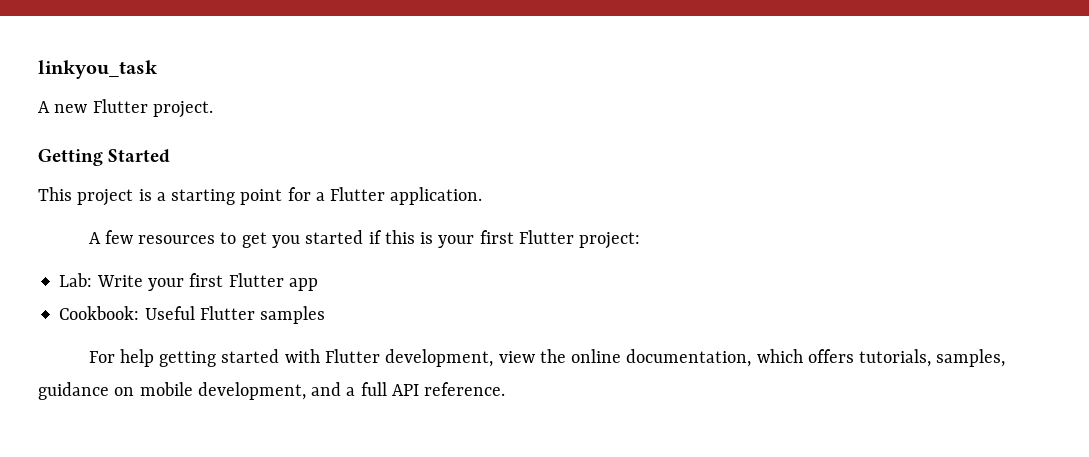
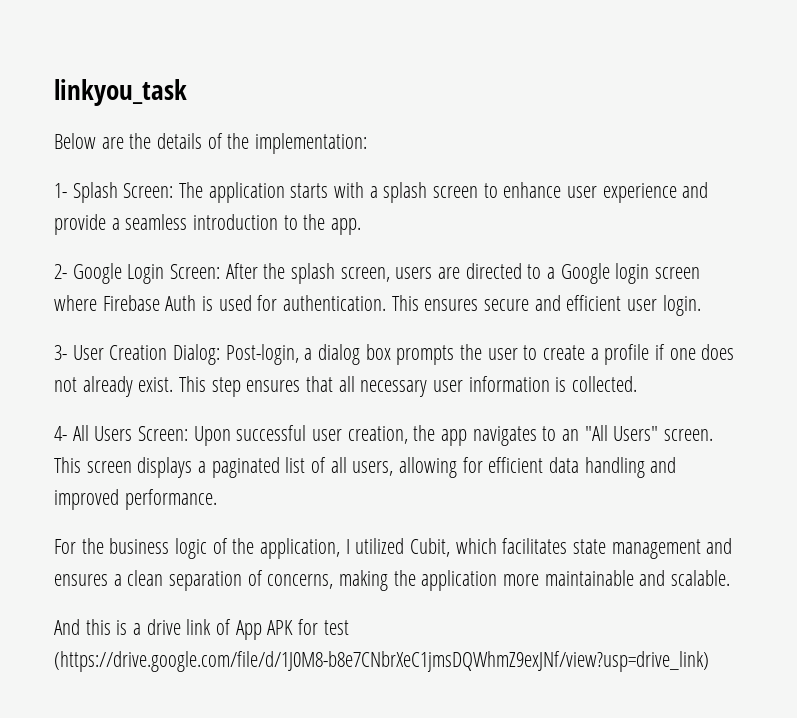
[38,99,213,118] [38,149,171,166] [38,187,483,206] [88,230,641,249] [59,273,318,291] [59,306,326,324] [88,349,1006,367] [38,382,506,400] A new Flutter project. // Getting Started // This project is a starting point for a Flutter application. // A few resources to get you started if this is your first Flutter project: // Lab: Write your first Flutter app // Cookbook: Useful Flutter samples // For help getting started with Flutter development, view the online documentation, which offers tutorials, samples, guidance on mobile development, and a full API reference. -> [54,133,368,154] [54,182,709,203] [54,214,362,235] [54,263,701,284] [54,295,701,316] [54,344,735,365] [54,376,638,397] [54,425,714,446] [54,457,677,478] [54,489,217,510] [54,538,733,559] [54,570,731,591] [54,619,349,640] [54,651,709,672] Below are the details of the implementation: // 1- Splash Screen: The application starts with a splash screen to enhance user experience and provide a seamless introduction to the app. // 2- Google Login Screen: After the splash screen, users are directed to a Google login screen where Firebase Auth is used for authentication. This ensures secure and efficient user login. // 3- User Creation Dialog: Post-login, a dialog box prompts the user to create a profile if one does not already exist. This step ensures that all necessary user information is collected. // 4- All Users Screen: Upon successful user creation, the app navigates to an "All Users" screen. This screen displays a paginated list of all users, allowing for efficient data handling and improved performance. // For the business logic of the application, I utilized Cubit, which facilitates state management and ensures a clean separation of concerns, making the application more maintainable and scalable. // And this is a drive link of App APK for test (https://drive.google.com/file/d/1J0M8-b8e7CNbrXeC1jmsDQWhmZ9exJNf/view?usp=drive_link)

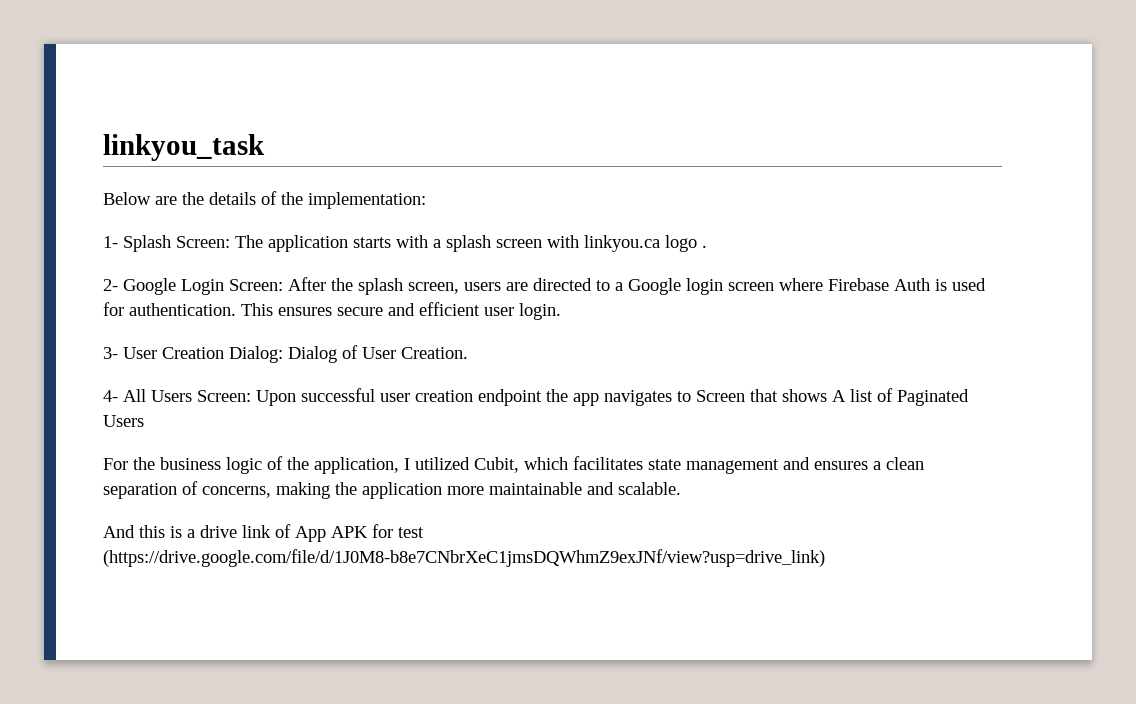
[483,182,709,203] [54,214,362,235] to enhance user experience and provide a seamless introduction to the app. -> [547,235,707,252] with linkyou.ca logo .
[225,344,735,365] [54,376,638,397] Post-login, a dialog box prompts the user to create a profile if one does not already exist. This step ensures that all necessary user information is collected. -> [288,345,468,363] Dialog of User Creation.
[347,426,408,444] creation, -> [415,389,542,406] creation endpoint
[562,425,714,441] [54,457,677,478] [54,489,217,510] an "All Users" screen. This screen displays a paginated list of all users, allowing for efficient data handling and improved performance. -> [696,388,969,406] [103,415,144,427] Screen that shows A list of Paginated Users

